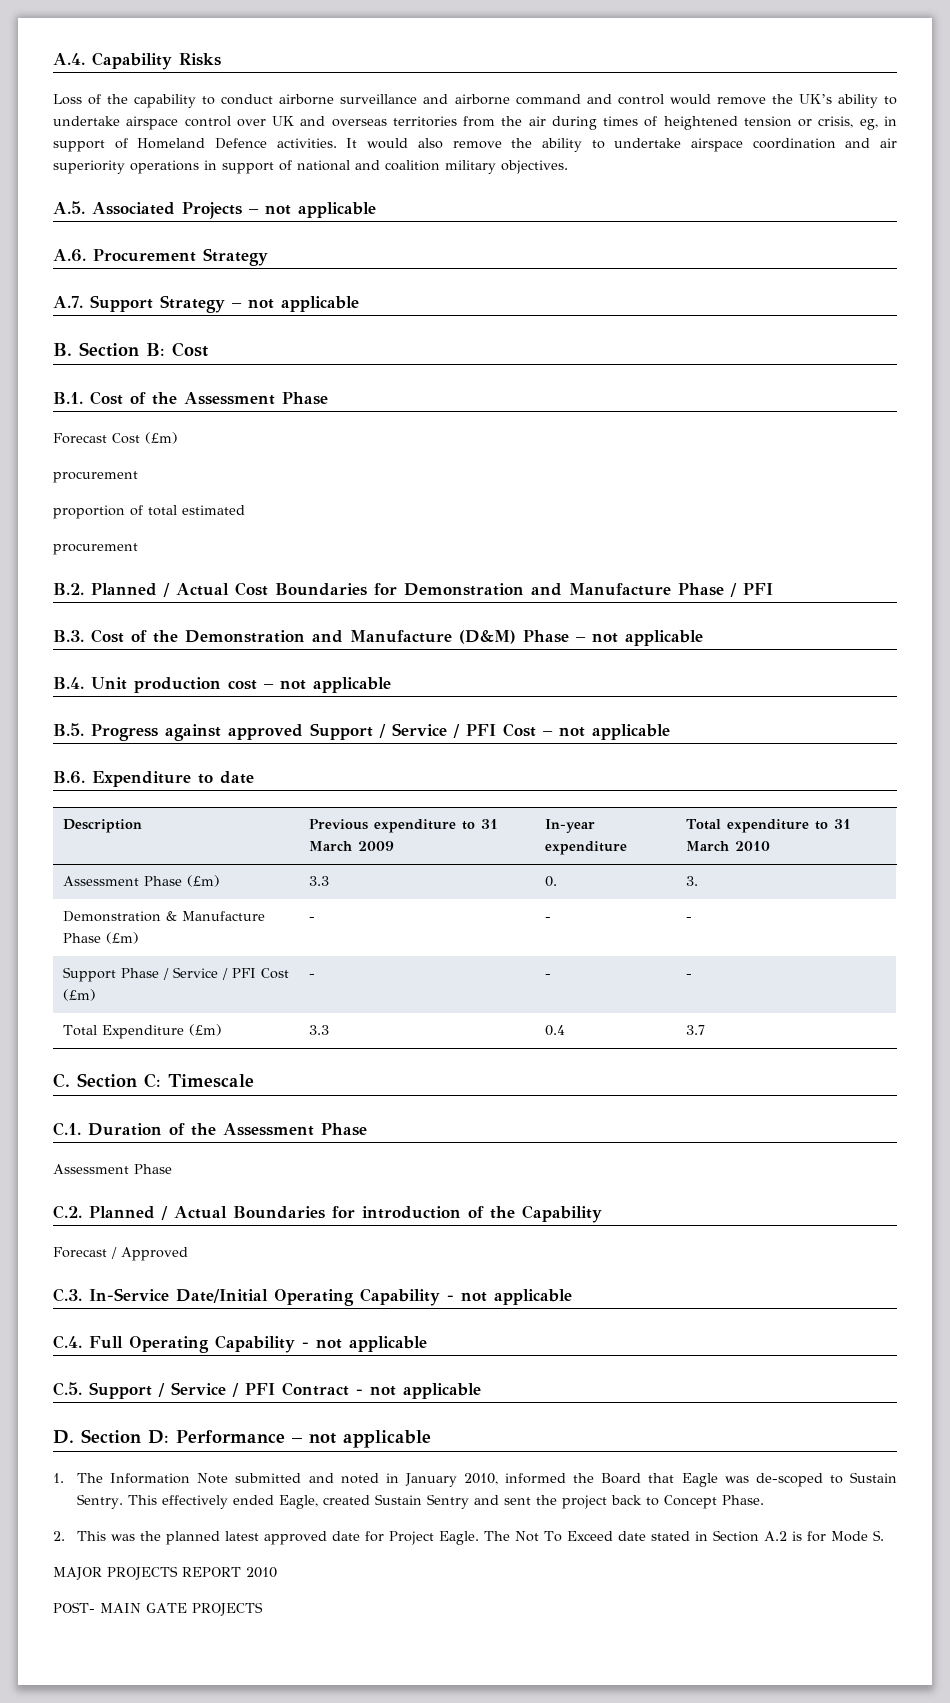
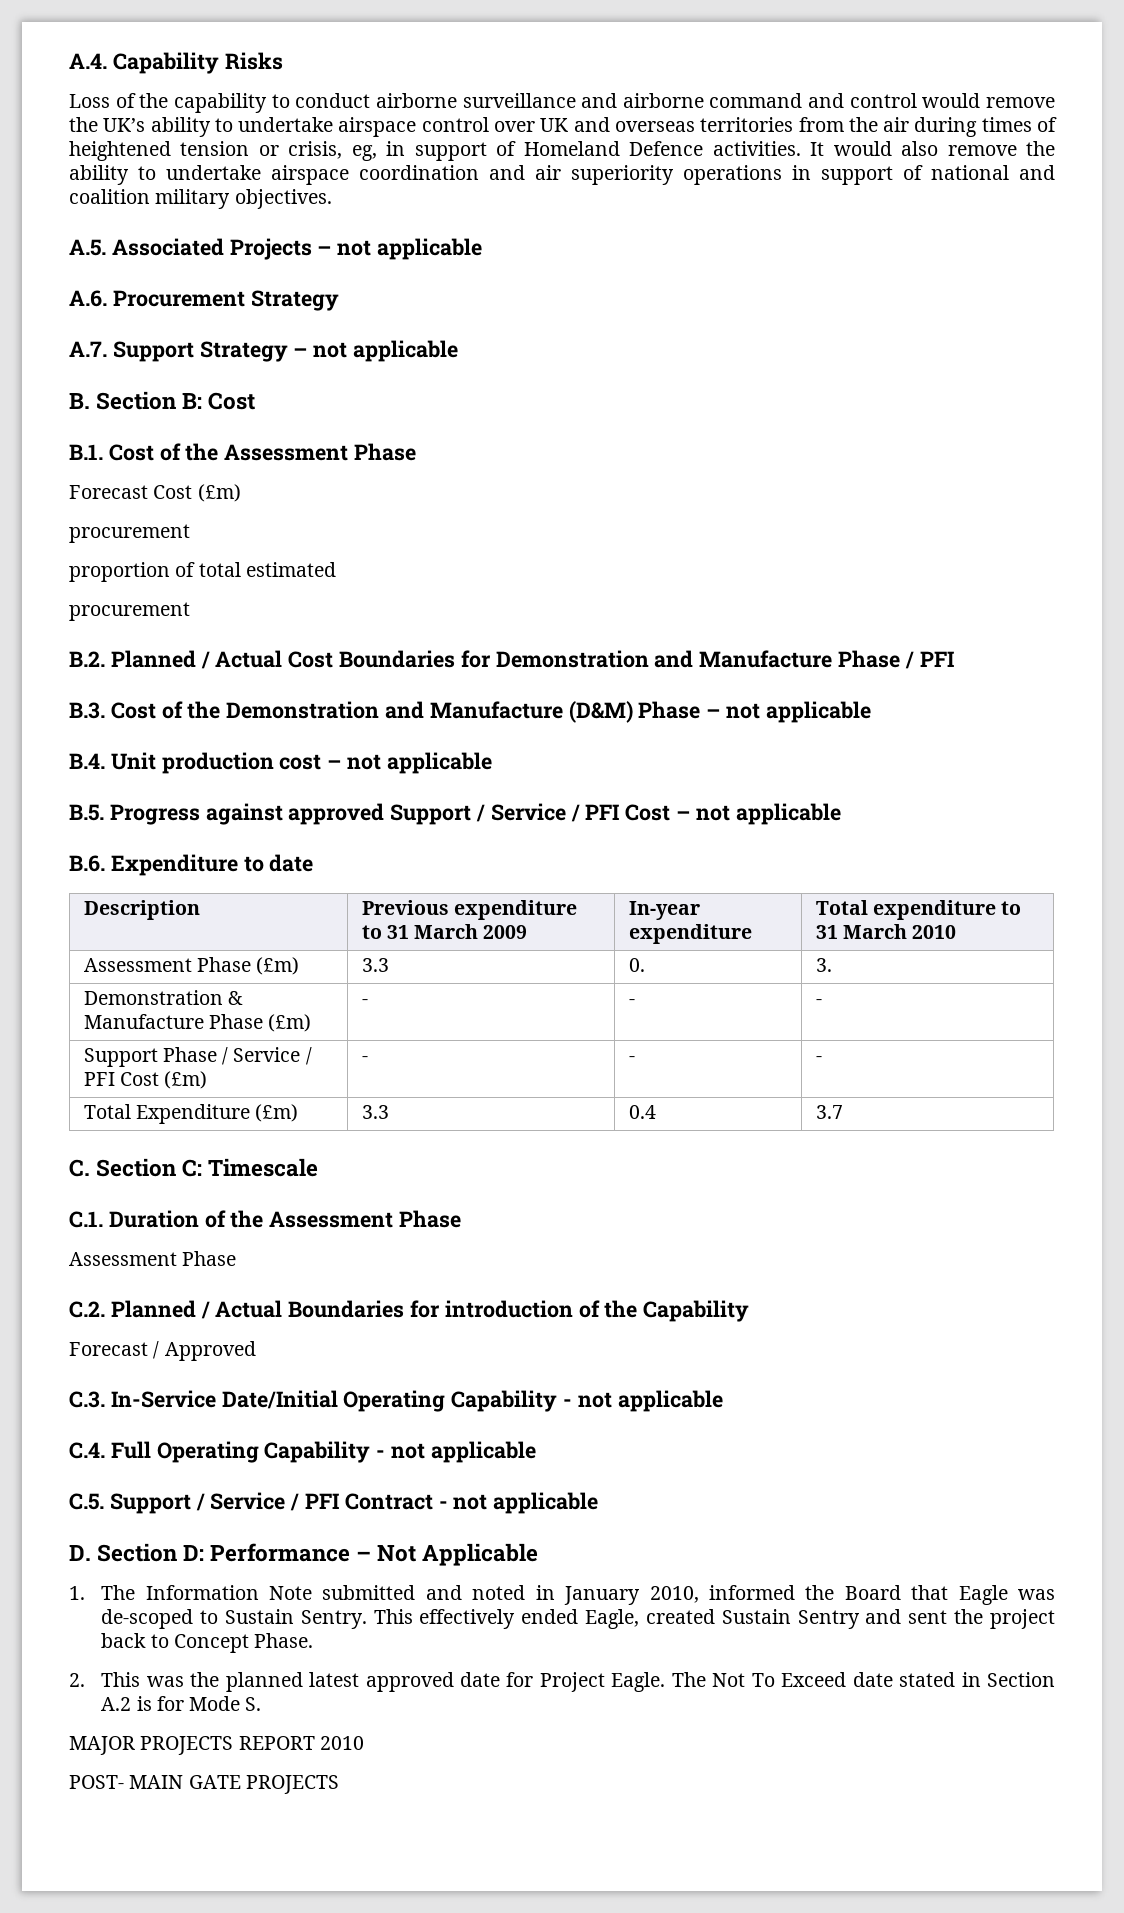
[309,1430,431,1448] not applicable -> [377,1543,539,1566] Not Applicable

